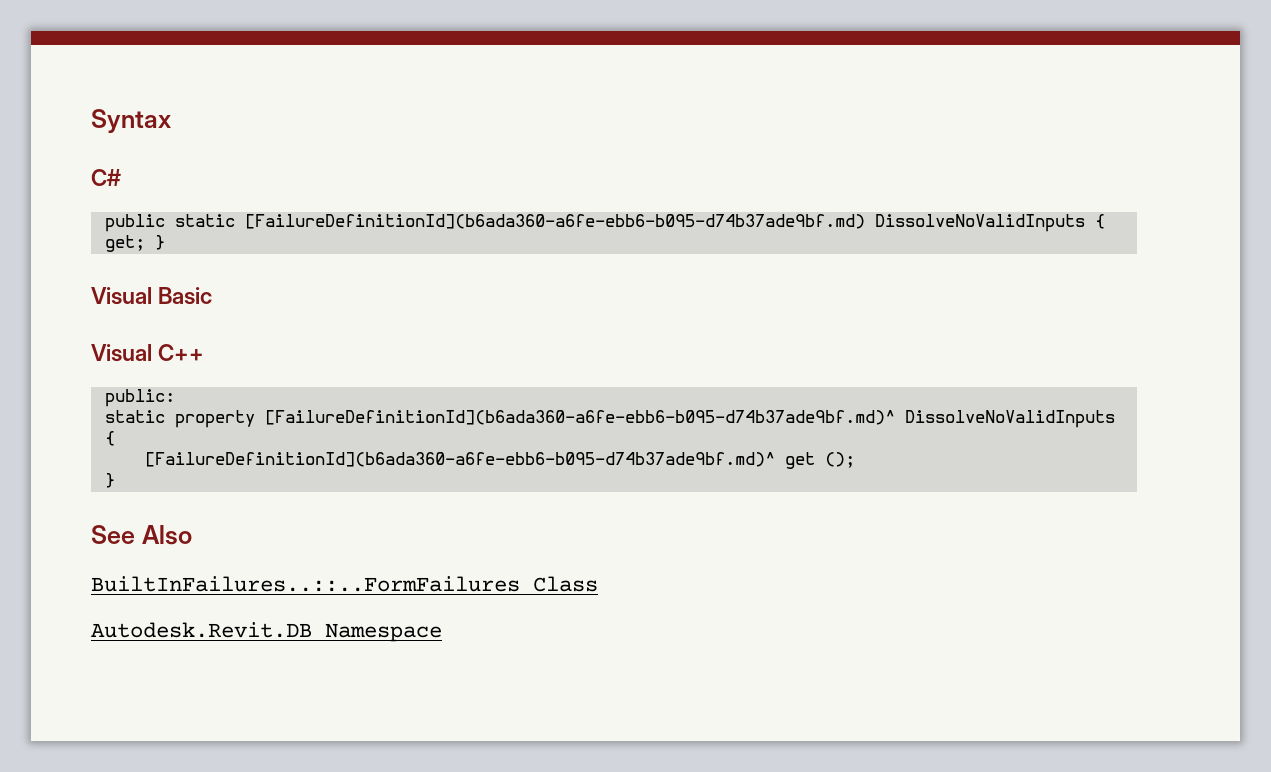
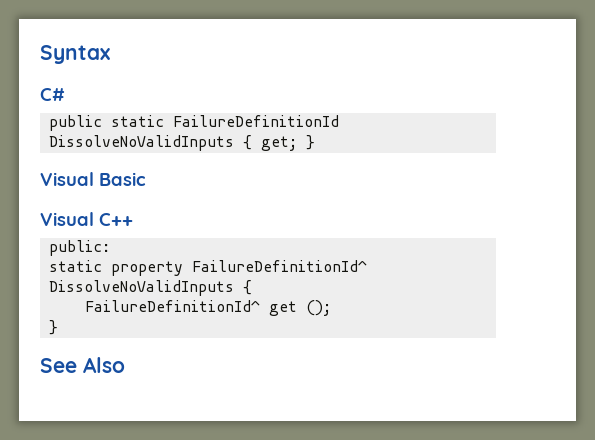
[244,214,865,229] [FailureDefinitionId](b6ada360-a6fe-ebb6-b095-d74b37ade9bf.md) -> [173,115,340,127] FailureDefinitionId
[264,410,895,425] [FailureDefinitionId](b6ada360-a6fe-ebb6-b095-d74b37ade9bf.md)^ -> [192,260,368,272] FailureDefinitionId^
[144,452,775,467] [FailureDefinitionId](b6ada360-a6fe-ebb6-b095-d74b37ade9bf.md)^ -> [85,300,261,312] FailureDefinitionId^
[91,576,598,592] [91,622,442,642] // BuiltInFailures..::..FormFailures Class // Autodesk.Revit.DB Namespace -> (125, 365) none

